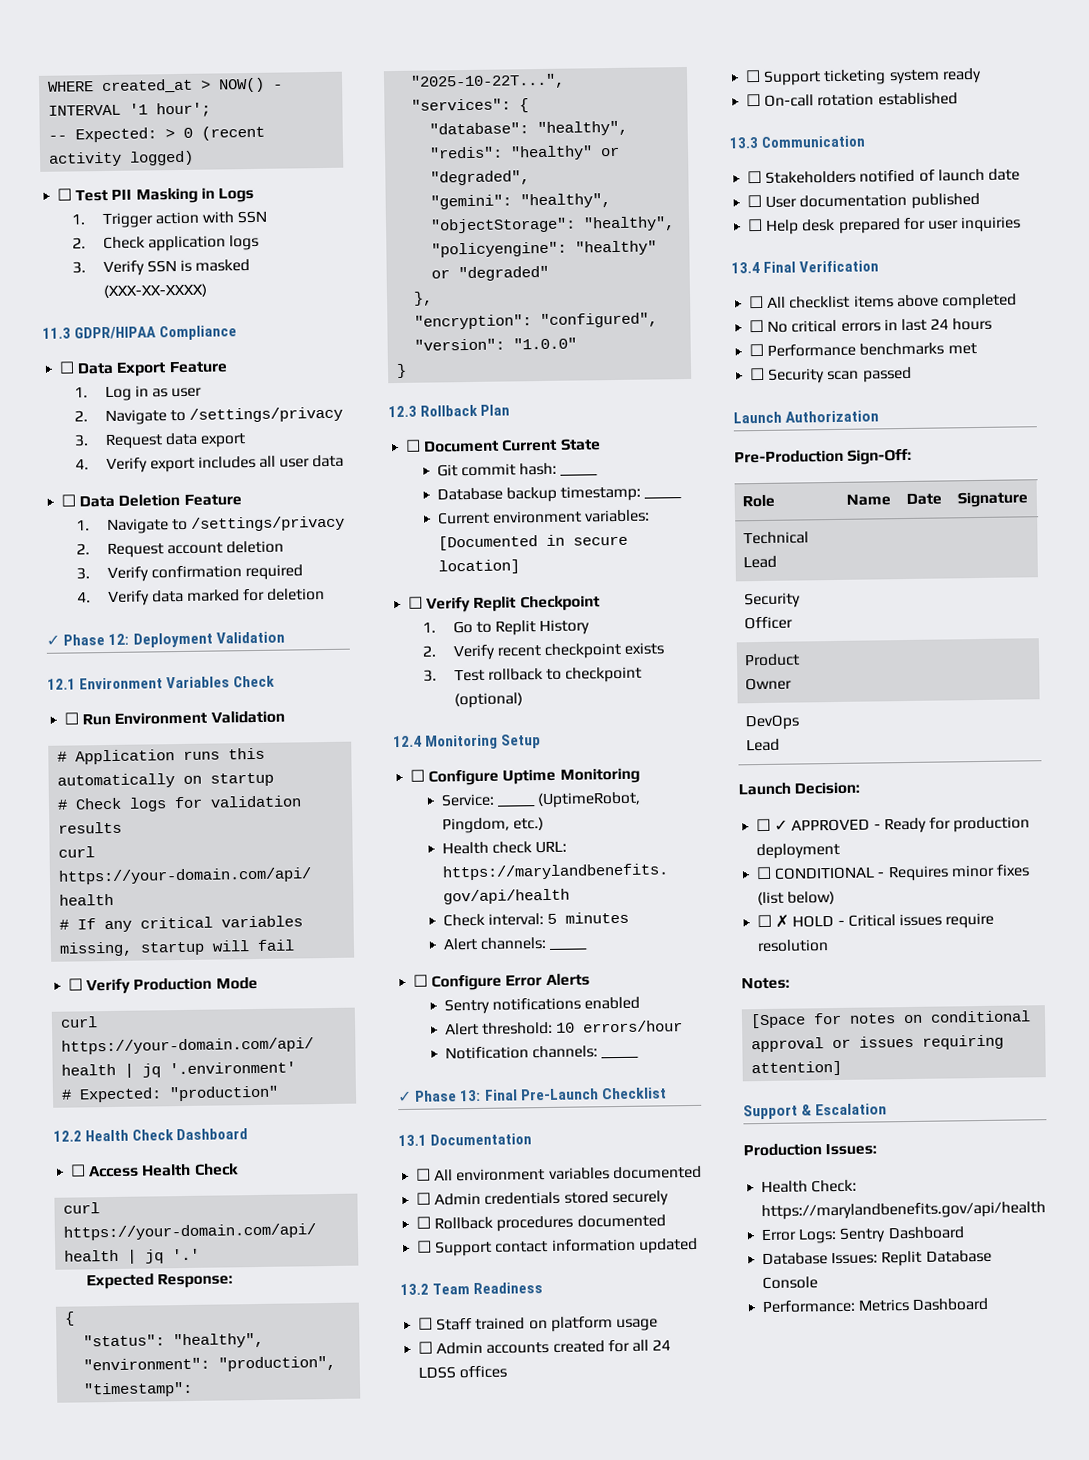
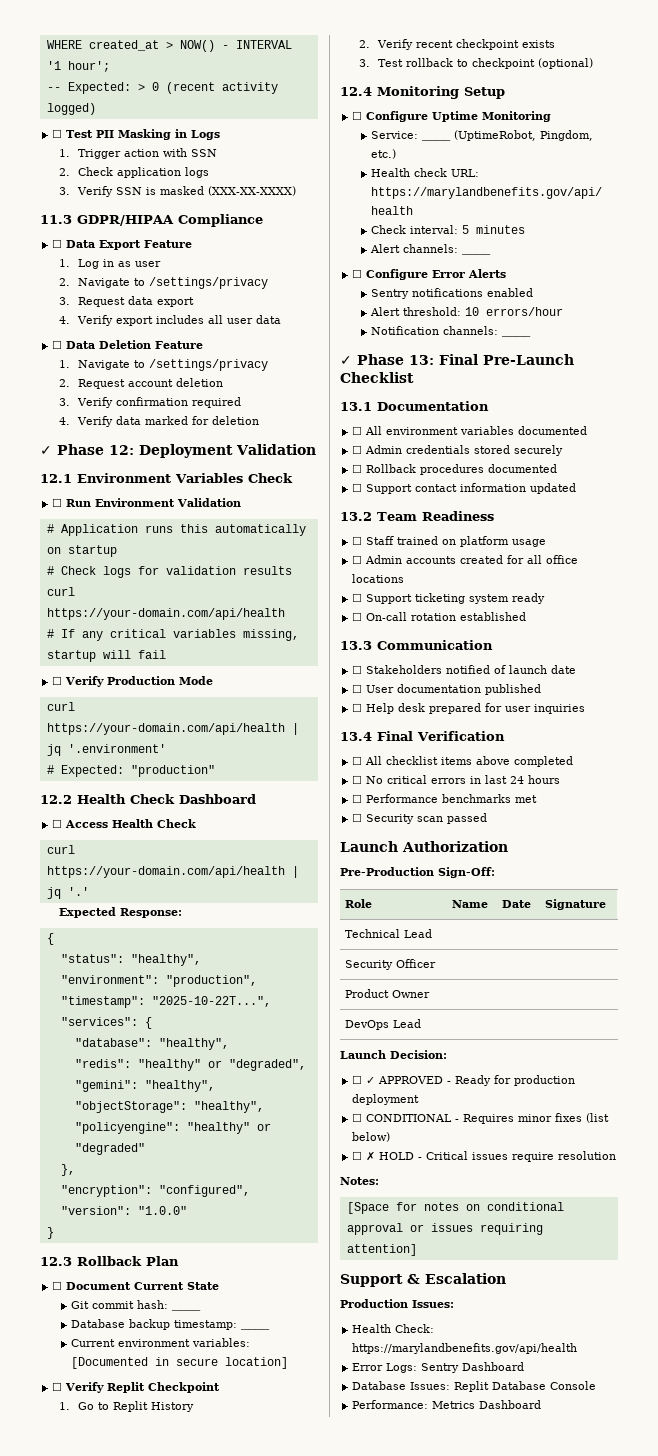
[652,1339,672,1351] [418,1365,508,1379] 24 LDSS offices -> [546,555,579,564] [352,574,405,583] office locations

